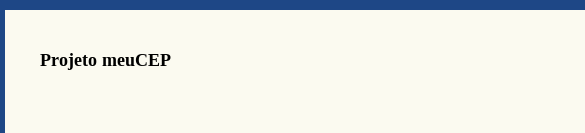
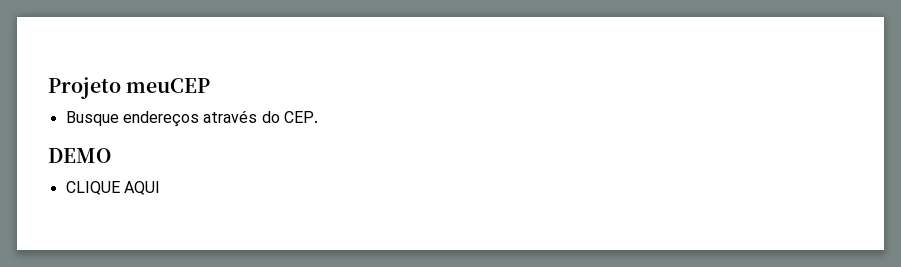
(171, 60) none -> [65,110,318,127] [48,148,111,163] [65,181,160,195] // Busque endereços através do CEP. // DEMO // CLIQUE AQUI

